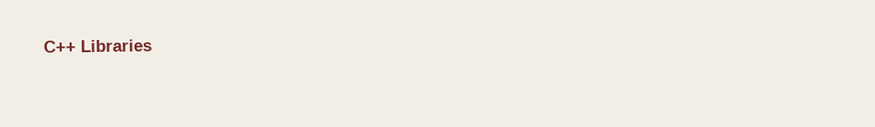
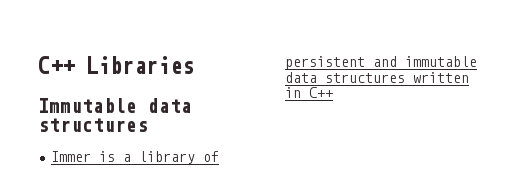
(152, 46) none -> [38,98,192,113] [38,118,148,132] [51,151,220,164] [285,56,478,70] [285,72,470,83] [285,87,334,98] // Immutable data structures // Immer is a library of persistent and immutable data structures written in C++

